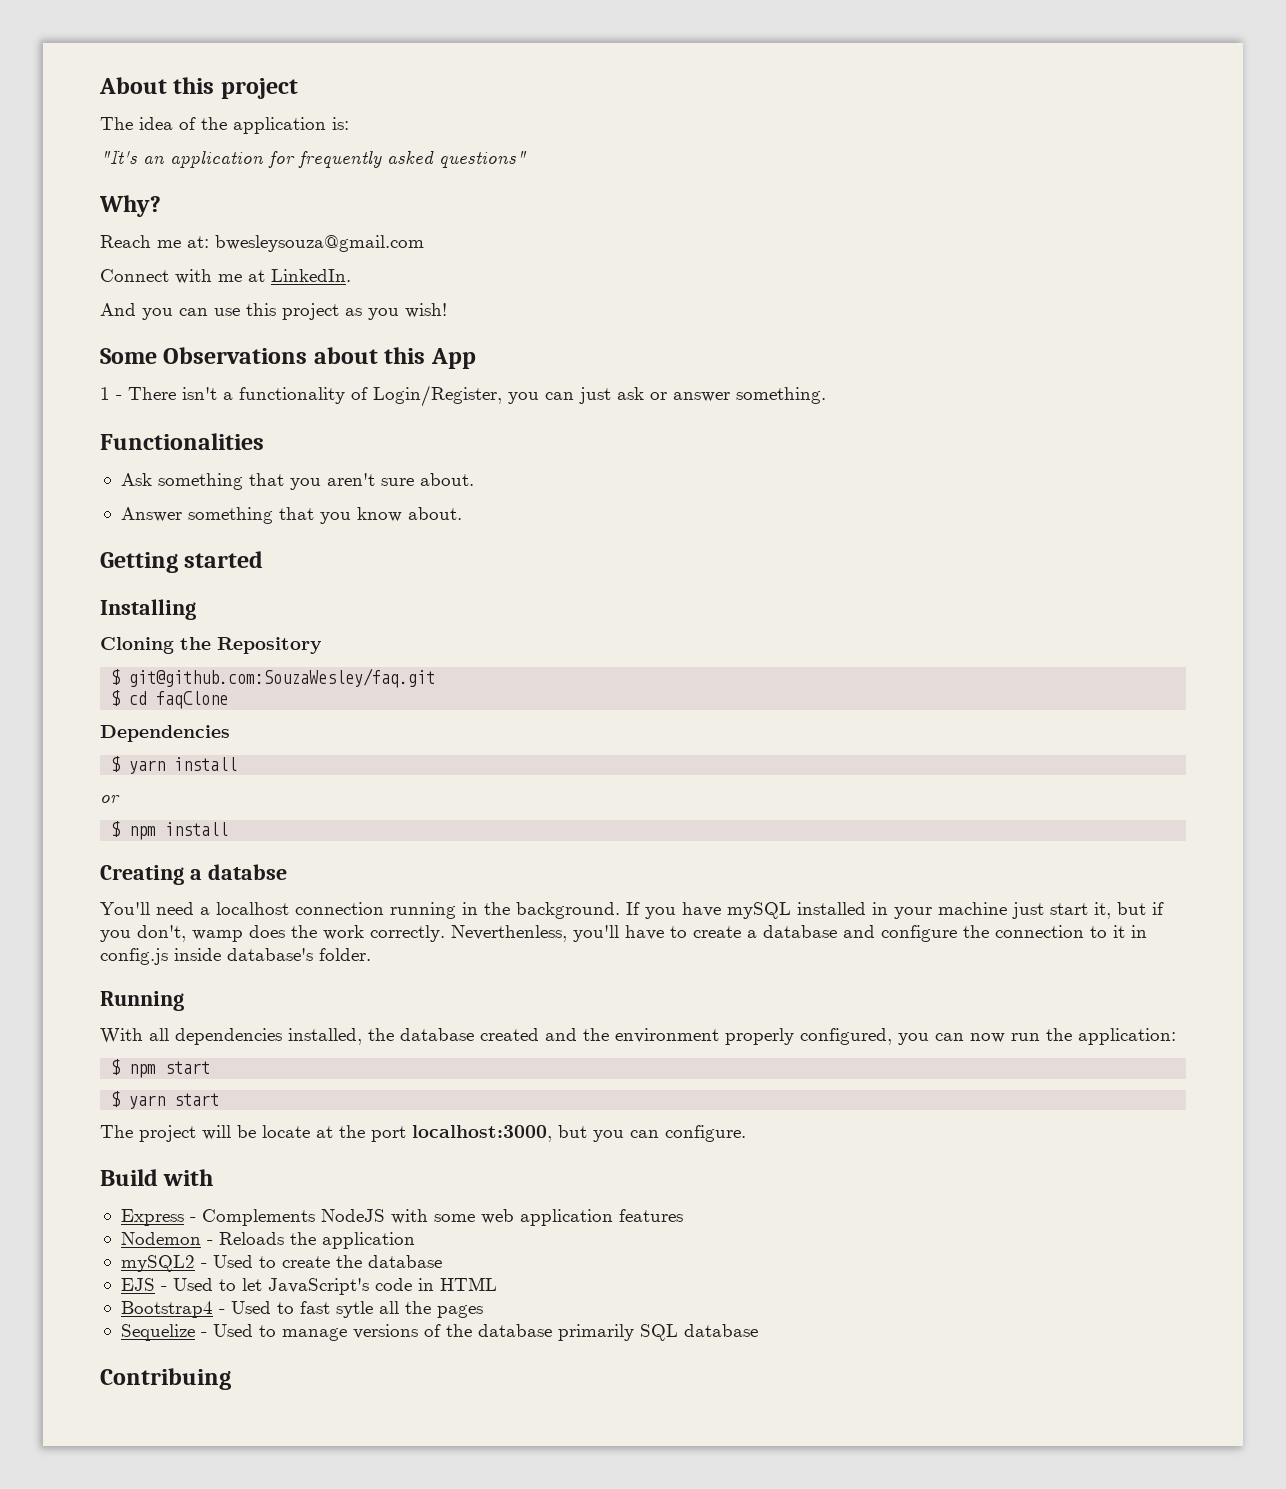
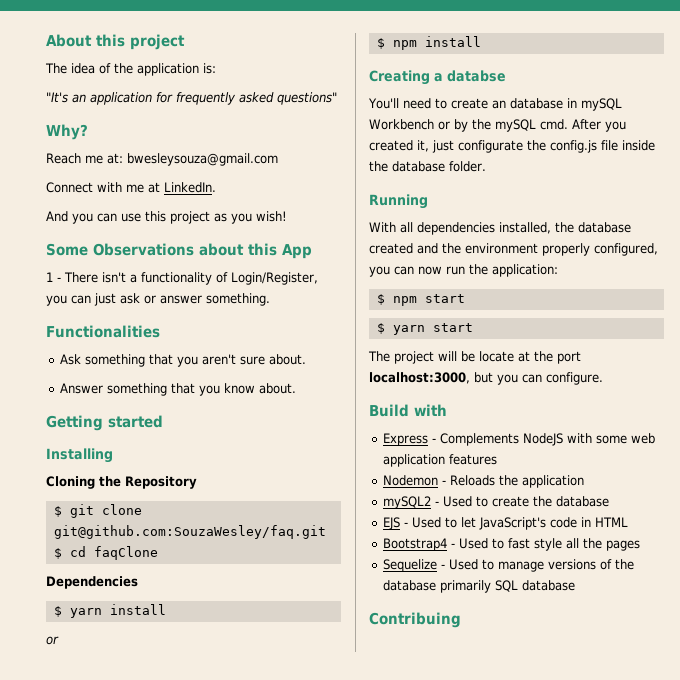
(121, 677) none -> [69,504,142,518] git clone
[200,902,1164,919] [100,925,1147,942] [100,948,313,965] a localhost connection running in the background. If you have mySQL installed in your machine just start it, but if you don't, wamp does the work correctly. Neverthenless, you'll have to create a database and configure the connection to it in config.js inside database's -> [434,98,622,111] [369,119,626,132] [369,140,655,153] [369,161,445,172] to create an database in mySQL Workbench or by the mySQL cmd. After you created it, just configurate the config.js file inside the database
[335,1301,373,1318] sytle -> [534,538,563,551] style

